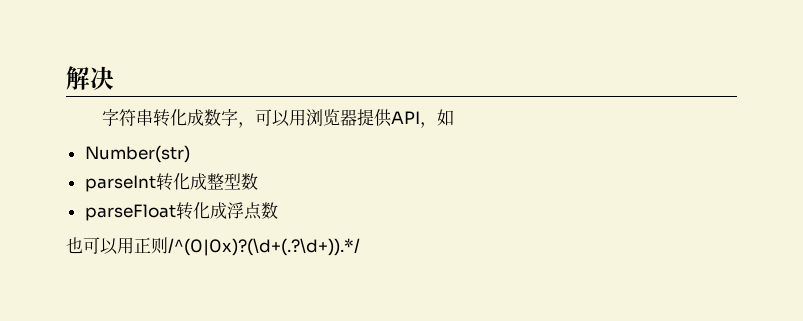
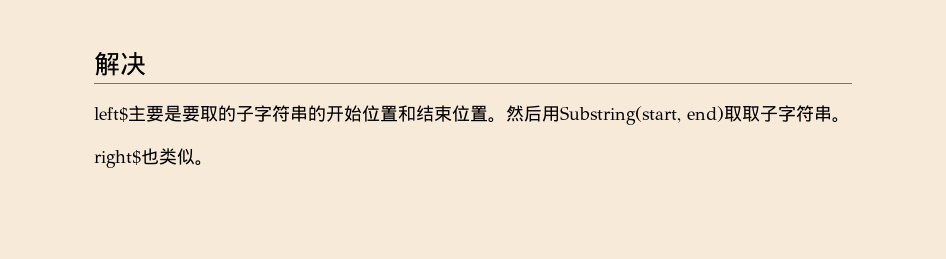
[102,109,455,128] [84,145,190,163] [84,173,258,192] [84,202,278,221] [66,237,360,256] 字符串转化成数字，可以用浏览器提供API，如 // Number(str) // parseInt转化成整型数 // parseFloat转化成浮点数 // 也可以用正则/^(0|0x)?(\d+(.?\d+)).*/ -> [94,105,850,125] [94,148,213,168] left$主要是要取的子字符串的开始位置和结束位置。然后用Substring(start, end)取取子字符串。 // right$也类似。

